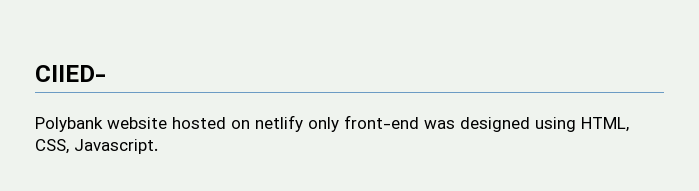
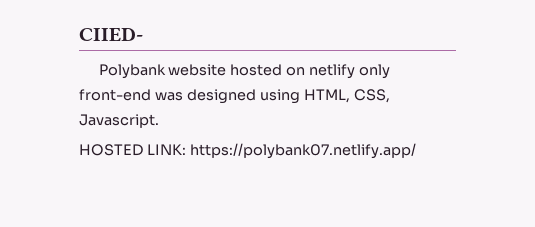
(158, 146) none -> [79,143,416,159] // HOSTED LINK: https://polybank07.netlify.app/

